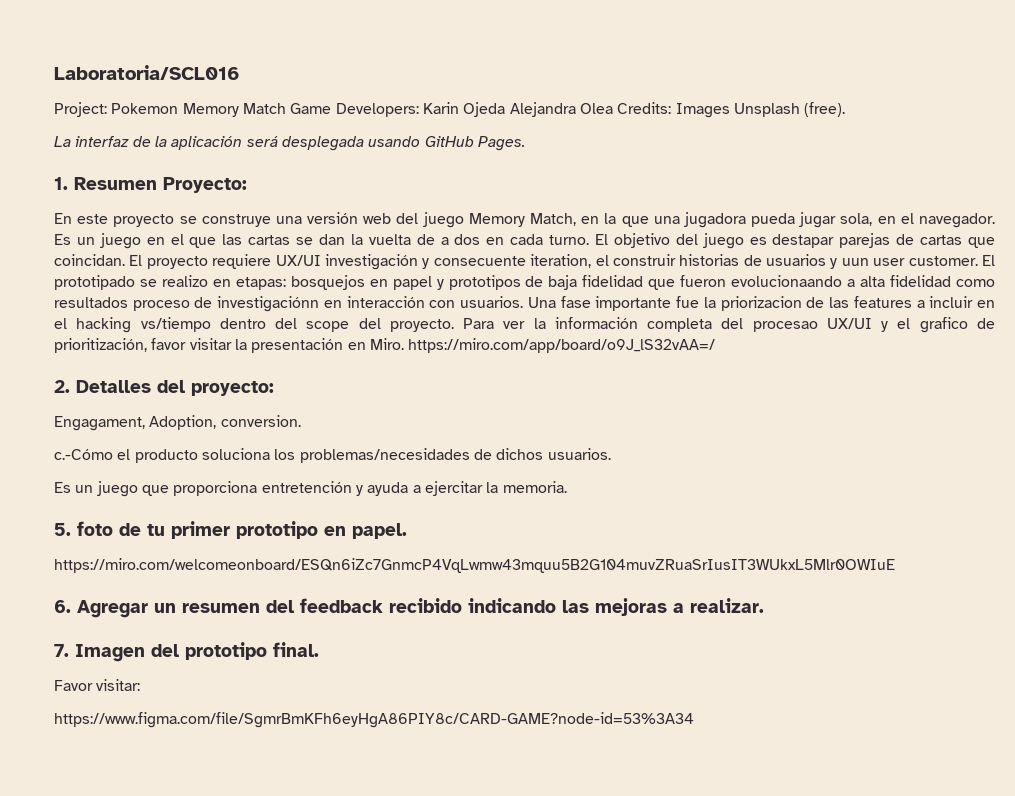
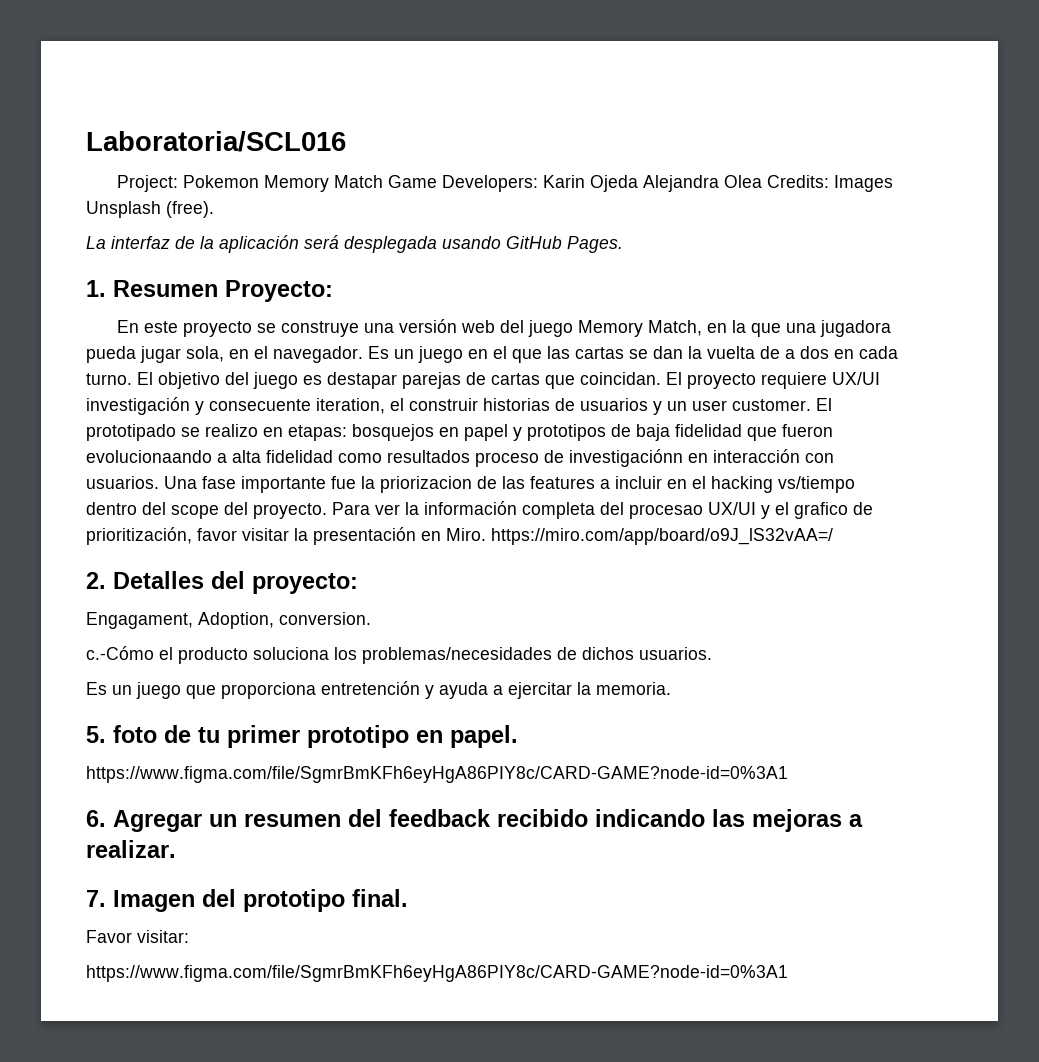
[841,258,869,266] uun -> [667,401,687,411] un
[54,558,895,573] https://miro.com/welcomeonboard/ESQn6iZc7GnmcP4VqLwmw43mquu5B2G104muvZRuaSrIusIT3WUkxL5Mlr0OWIuE -> [86,766,788,783] https://www.figma.com/file/SgmrBmKFh6eyHgA86PIY8c/CARD-GAME?node-id=0%3A1
[54,712,694,728] https://www.figma.com/file/SgmrBmKFh6eyHgA86PIY8c/CARD-GAME?node-id=53%3A34 -> [86,965,788,982] https://www.figma.com/file/SgmrBmKFh6eyHgA86PIY8c/CARD-GAME?node-id=0%3A1

